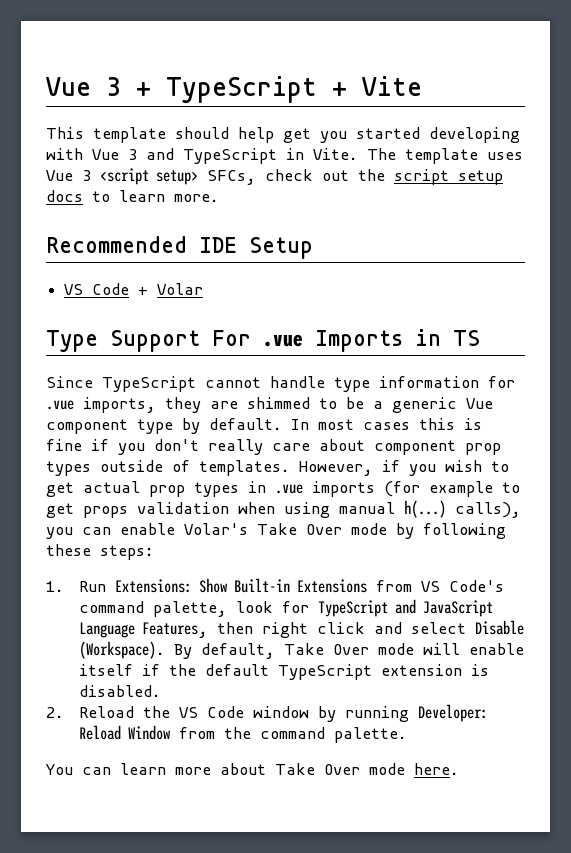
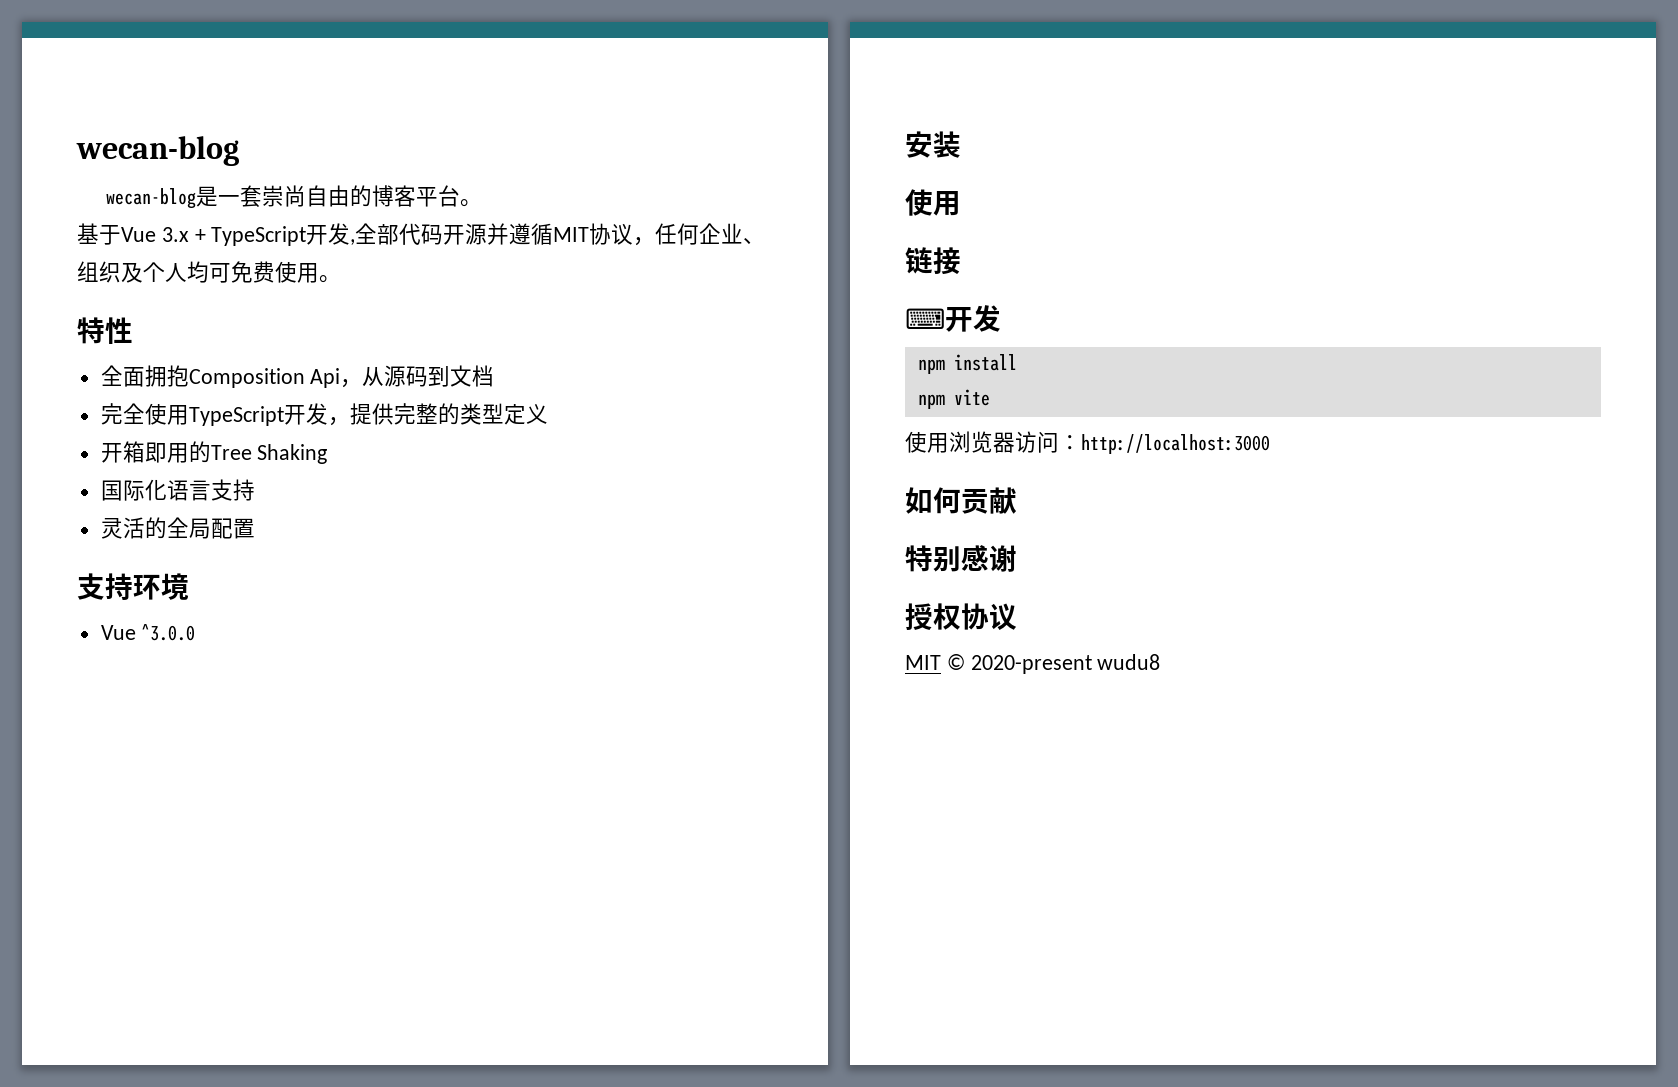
[46,76,422,103] [46,127,520,143] [46,148,523,164] [46,168,503,185] [46,190,219,202] [46,236,313,259] [64,283,204,295] [46,329,480,352] [46,376,515,392] [46,397,493,413] [46,418,482,434] [46,439,501,455] [46,460,509,476] [46,481,520,497] [46,500,521,518] [46,523,506,539] [46,544,154,560] [46,578,504,593] [78,599,493,617] [78,620,524,638] [78,641,524,659] [78,664,489,680] [78,685,161,697] [46,704,488,722] [78,725,407,743] [46,763,459,775] Vue 3 + TypeScript + Vite // This template should help get you started developing with Vue 3 and TypeScript in Vite. The template uses Vue 3 <script setup> SFCs, check out the script setup docs to learn more. // Recommended IDE Setup // VS Code + Volar // Type Support For .vue Imports in TS // Since TypeScript cannot handle type information for .vue imports, they are shimmed to be a generic Vue component type by default. In most cases this is fine if you don't really care about component prop types outside of templates. However, if you wish to get actual prop types in .vue imports (for example to get props validation when using manual h(...) calls), you can enable Volar's Take Over mode by following these steps: // 1. Run Extensions: Show Built-in Extensions from VS Code's command palette, look for TypeScript and JavaScript Language Features, then right click and select Disable (Workspace). By default, Take Over mode will enable itself if the default TypeScript extension is disabled. // 2. Reload the VS Code window by running Developer: Reload Window from the command palette. // You can learn more about Take Over mode here. -> [76,136,239,166] [105,185,482,209] [77,223,766,246] [77,261,341,283] [77,317,133,344] [100,365,495,388] [100,403,548,426] [100,441,328,464] [100,479,255,501] [100,517,255,539] [77,573,189,600] [100,624,196,641] [905,131,961,158] [905,189,961,216] [905,247,961,275] [905,305,1001,332] [917,354,1017,374] [917,389,990,409] [905,431,1270,454] [905,487,1017,514] [905,545,1017,572] [905,603,1017,630] [905,654,1161,674] wecan-blog // wecan-blog是一套崇尚自由的博客平台。 // 基于Vue 3.x + TypeScript开发,全部代码开源并遵循MIT协议，任何企业、组织及个人均可免费使用。 // 特性 // 全面拥抱Composition Api，从源码到文档 // 完全使用TypeScript开发，提供完整的类型定义 // 开箱即用的Tree Shaking // 国际化语言支持 // 灵活的全局配置 // 支持环境 // Vue ^3.0.0 // 安装 // 使用 // 链接 // ⌨开发 // npm install // npm vite // 使用浏览器访问：http://localhost:3000 // 如何贡献 // 特别感谢 // 授权协议 // MIT © 2020-present wudu8

